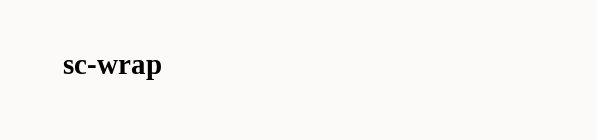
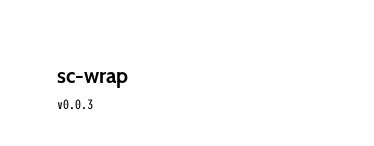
(162, 70) none -> [57,99,93,110] // v0.0.3

